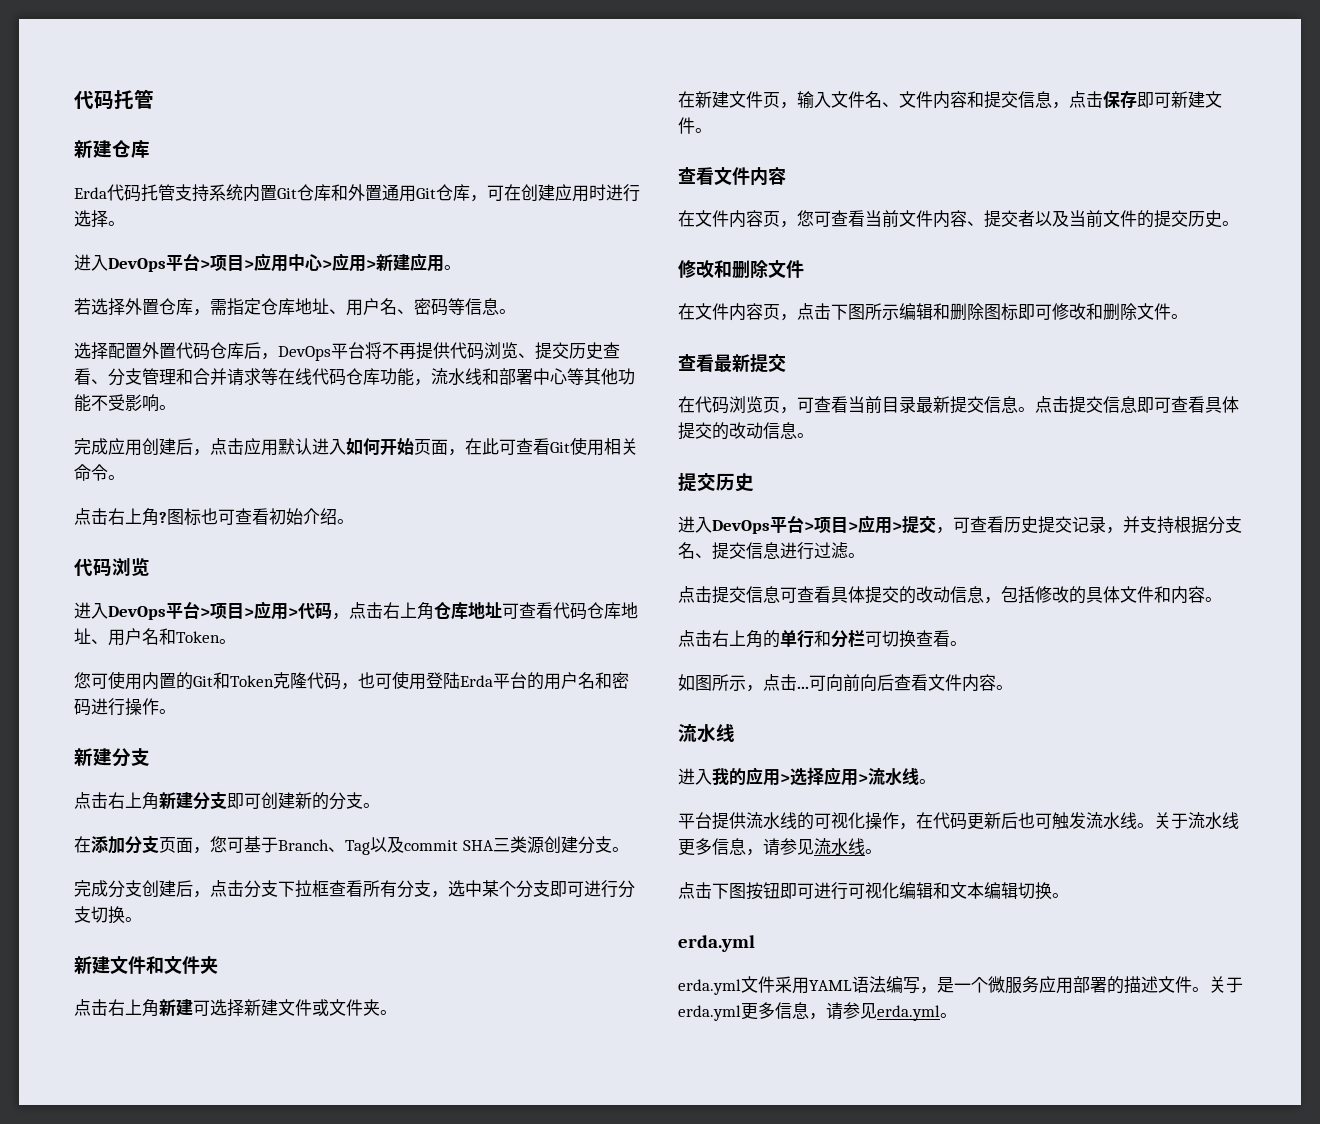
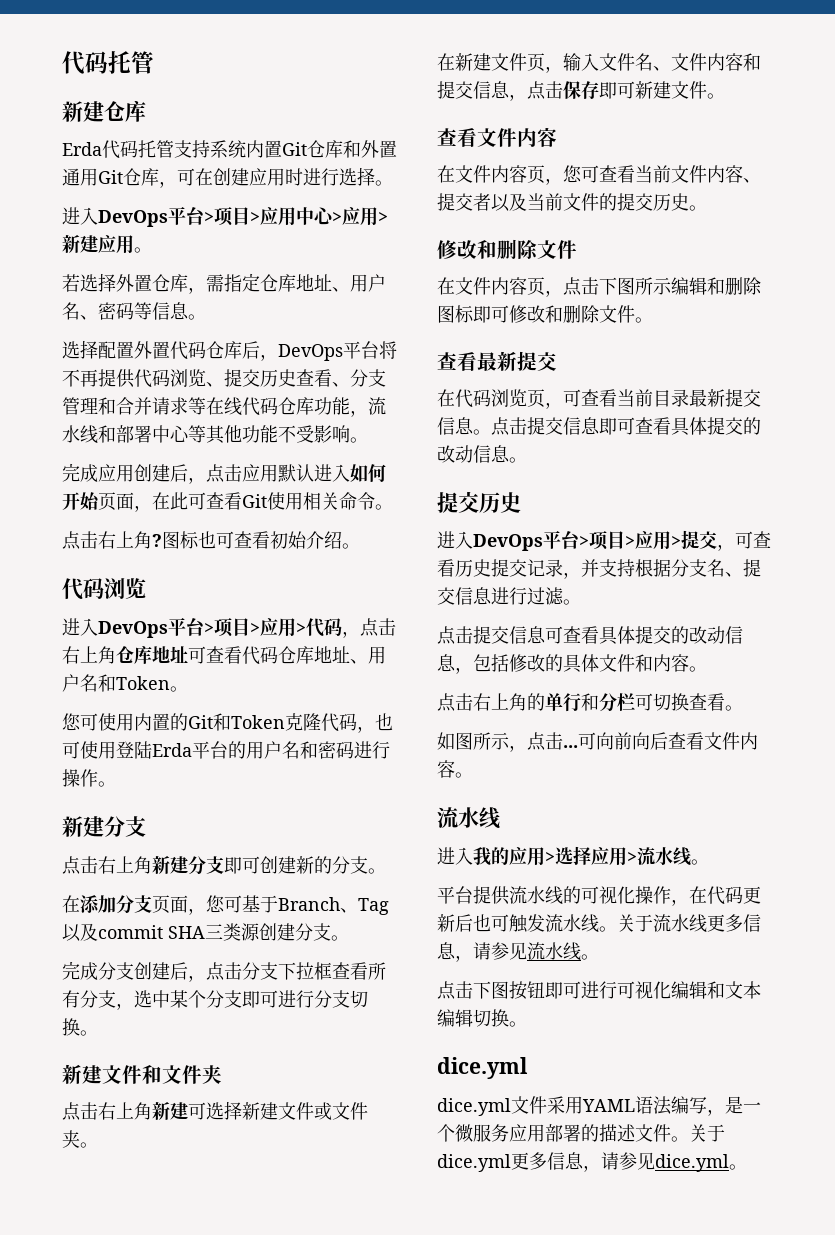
[678,935,755,952] [678,979,741,995] erda.yml // erda.yml -> [437,1057,528,1079] [437,1098,511,1116] dice.yml // dice.yml
[678,1002,940,1021] erda.yml更多信息，请参见erda.yml -> [437,1152,729,1172] dice.yml更多信息，请参见dice.yml

